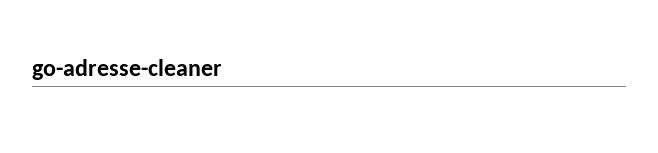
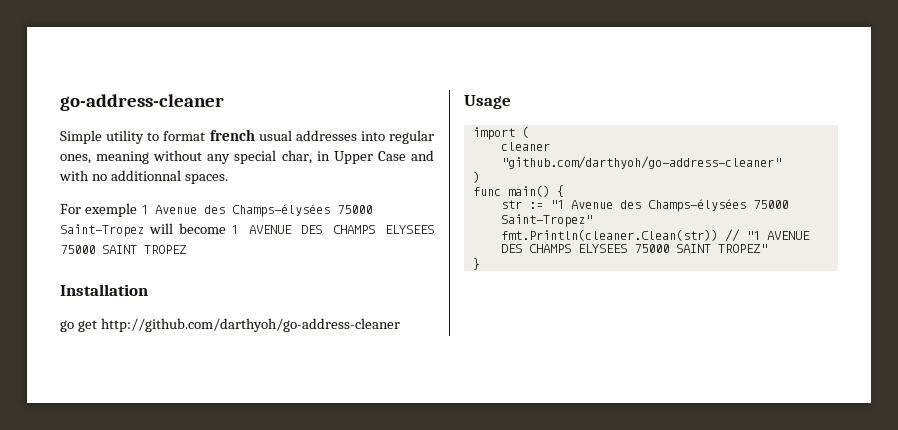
[32,59,222,80] go-adresse-cleaner -> [60,94,224,111] [60,129,434,144] [60,150,434,164] [59,170,228,184] [60,203,372,217] [60,223,434,237] [60,245,187,254] [60,284,148,296] [60,318,400,332] [464,95,511,109] [472,126,529,140] [500,142,550,151] [500,156,781,169] [472,171,480,183] [472,185,564,197] [500,199,788,212] [500,214,592,227] [500,229,810,242] [500,244,767,253] [472,258,480,270] go-address-cleaner // Simple utility to format french usual addresses into regular ones, meaning without any special char, in Upper Case and with no additionnal spaces. // For exemple 1 Avenue des Champs-élysées 75000 Saint-Tropez will become 1 AVENUE DES CHAMPS ELYSEES 75000 SAINT TROPEZ // Installation // go get http://github.com/darthyoh/go-address-cleaner // Usage // import ( // cleaner "github.com/darthyoh/go-address-cleaner" // ) // func main() { // str := "1 Avenue des Champs-élysées 75000 Saint-Tropez" // fmt.Println(cleaner.Clean(str)) // "1 AVENUE DES CHAMPS ELYSEES 75000 SAINT TROPEZ" // }

